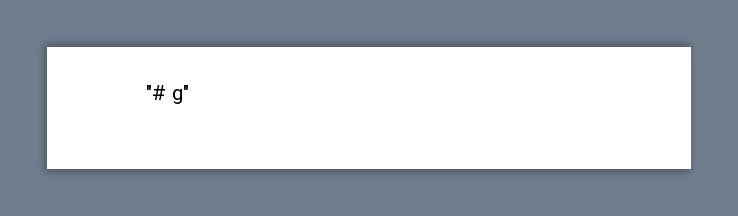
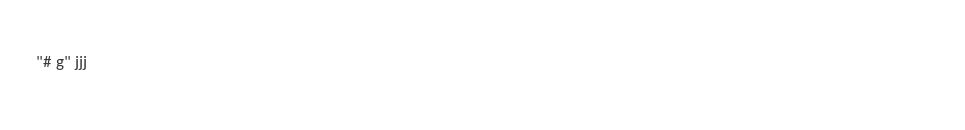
(189, 94) none -> [74,56,88,70] jjj

